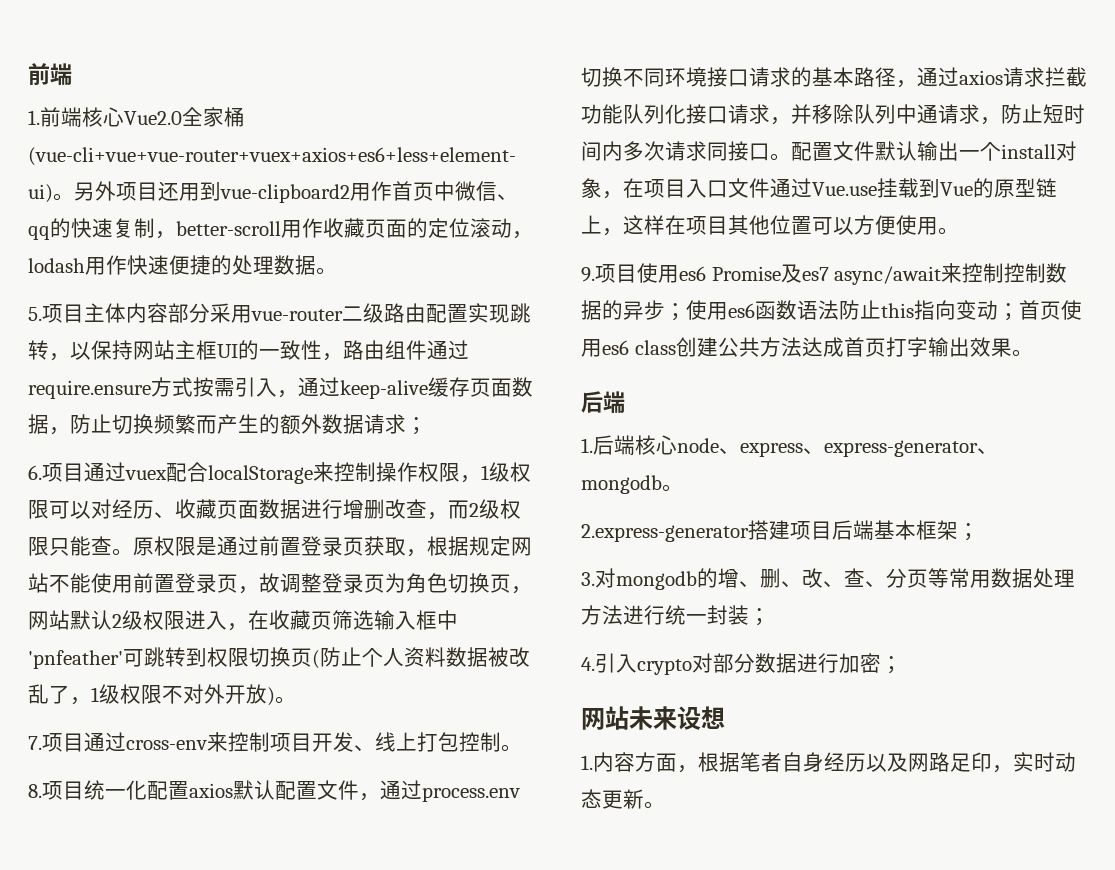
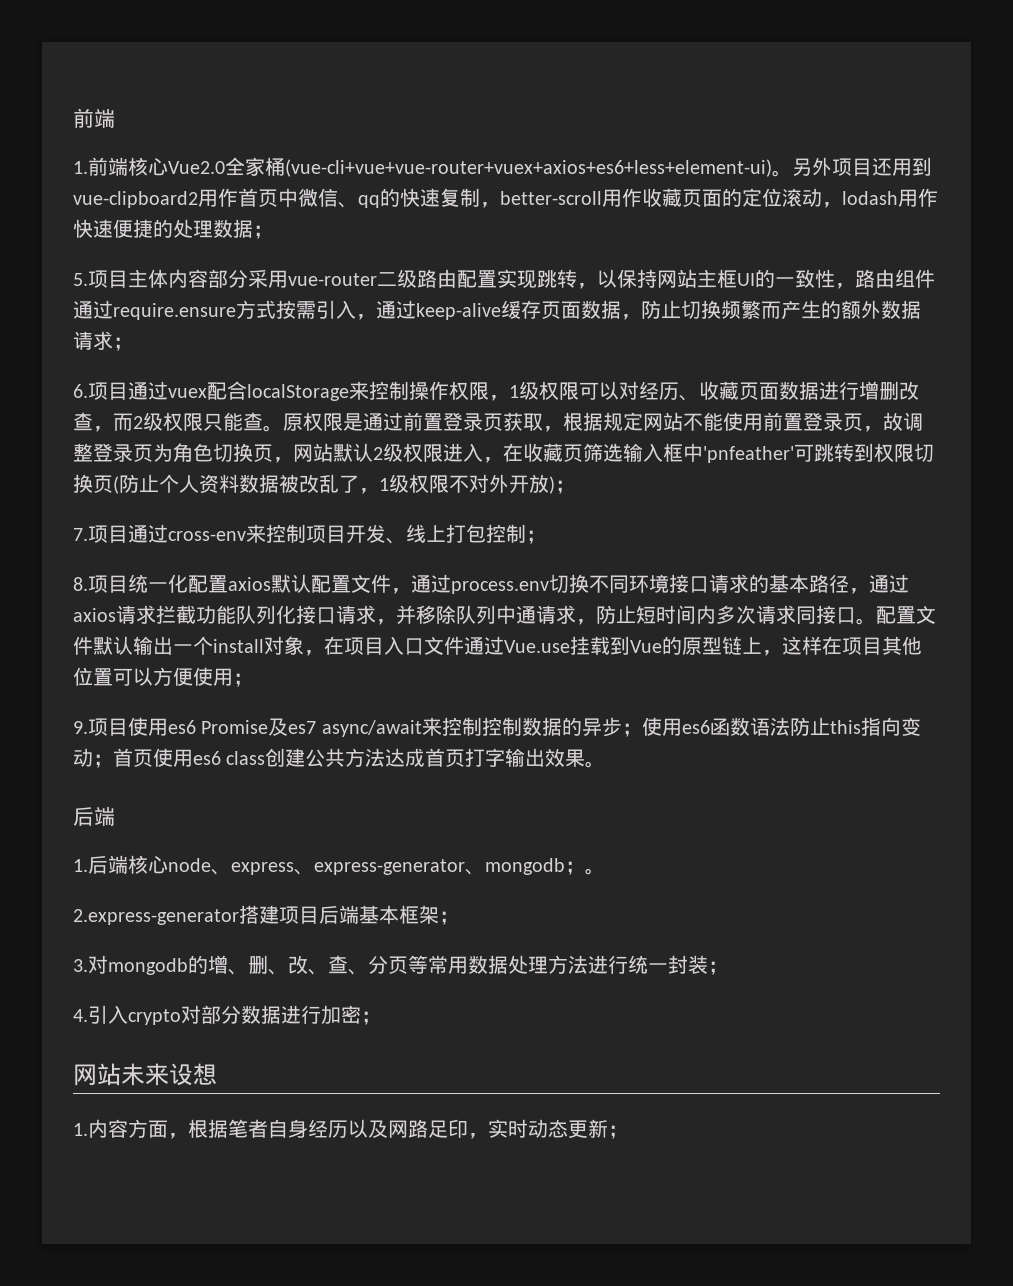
[316,267,337,275] 。 -> [253,225,273,239] ；
[275,696,296,704] 。 -> [555,480,575,494] ；
[501,744,522,752] 。 -> [526,530,546,544] ；
[938,227,959,235] 。 -> [233,673,253,687] ；
(662, 484) none -> [565,861,585,875] ；
[644,801,665,809] 。 -> [608,1125,628,1139] ；

